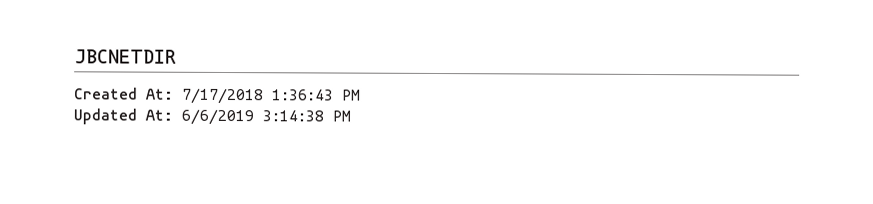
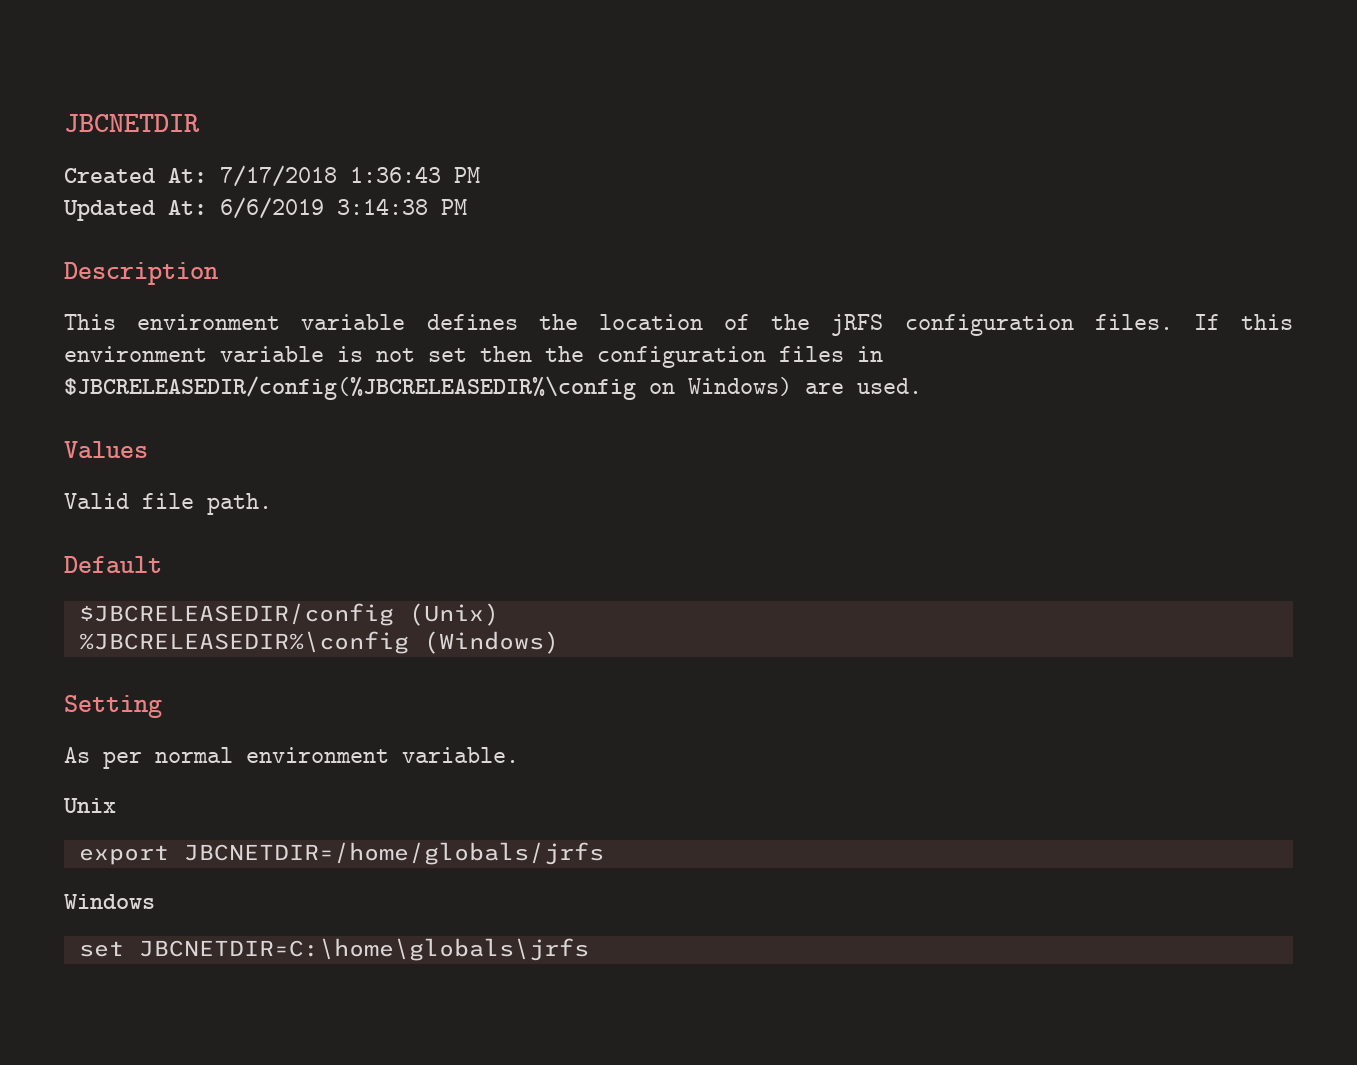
(351, 116) none -> [64,262,219,285] [64,314,1293,336] [64,346,883,368] [64,376,922,400] [64,441,148,459] [64,493,272,515] [64,556,162,574] [78,603,499,626] [78,631,559,654] [64,695,162,718] [64,747,519,769] [63,798,116,813] [78,842,604,865] [64,894,155,909] [78,938,589,961] // Description // This environment variable defines the location of the jRFS configuration files. If this environment variable is not set then the configuration files in $JBCRELEASEDIR/config(%JBCRELEASEDIR%\config on Windows) are used. // Values // Valid file path. // Default // $JBCRELEASEDIR/config (Unix) // %JBCRELEASEDIR%\config (Windows) // Setting // As per normal environment variable. // Unix // export JBCNETDIR=/home/globals/jrfs // Windows // set JBCNETDIR=C:\home\globals\jrfs

